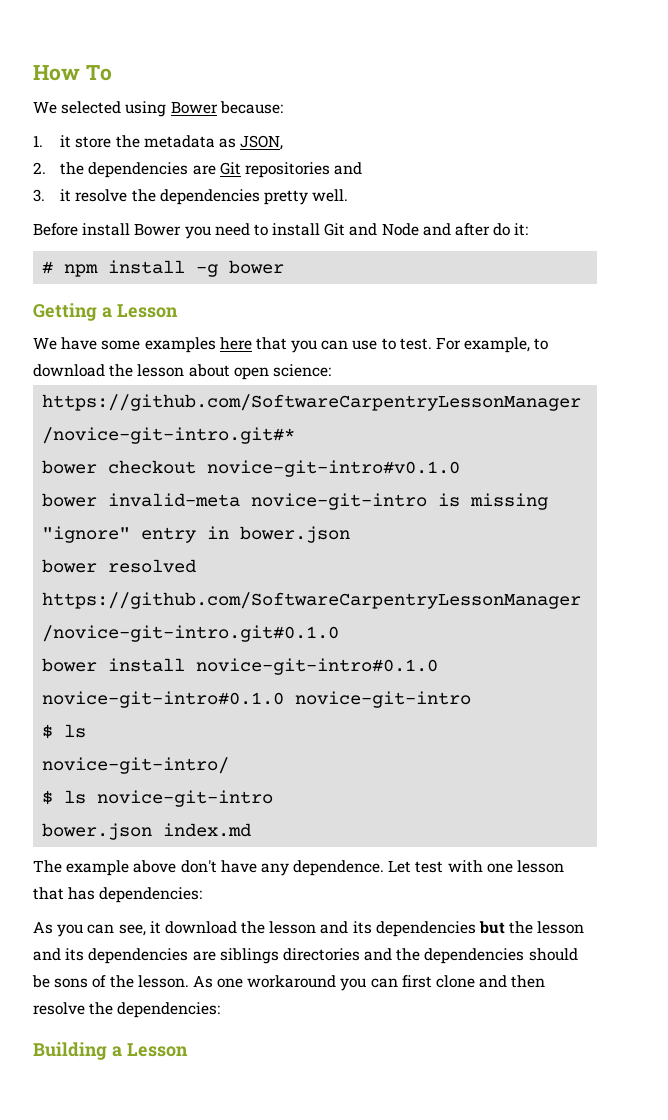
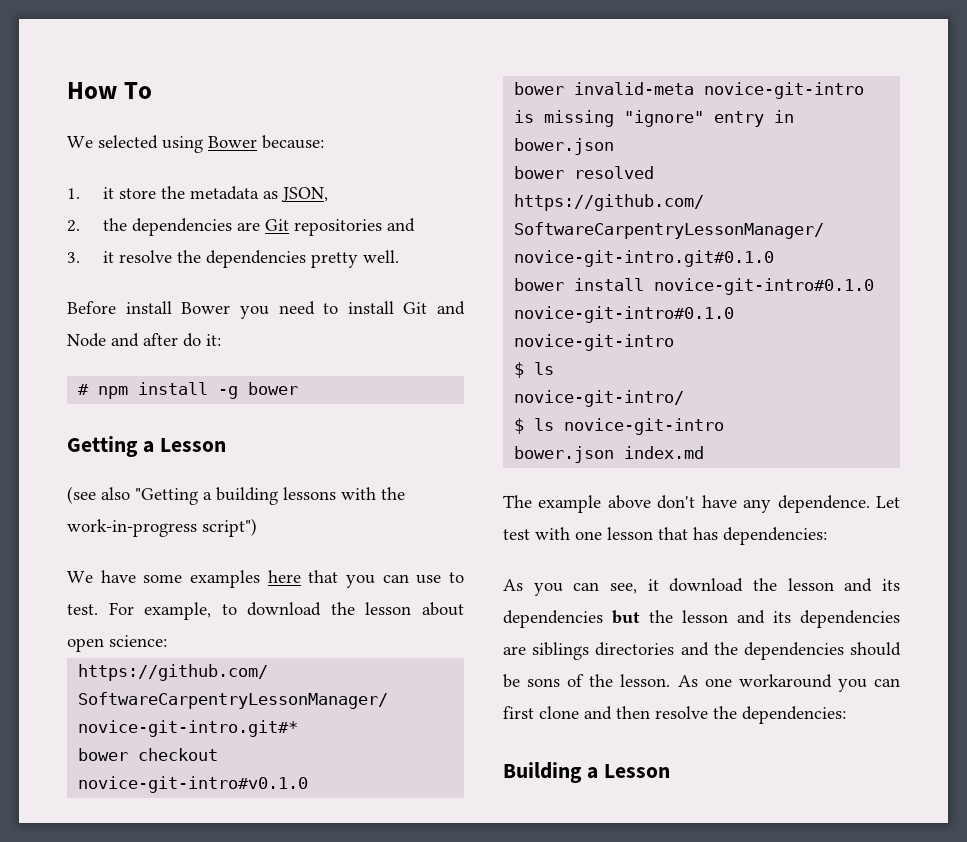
(178, 311) none -> [67,486,405,505] [67,518,257,537] // (see also "Getting a building lessons with the work-in-progress script")

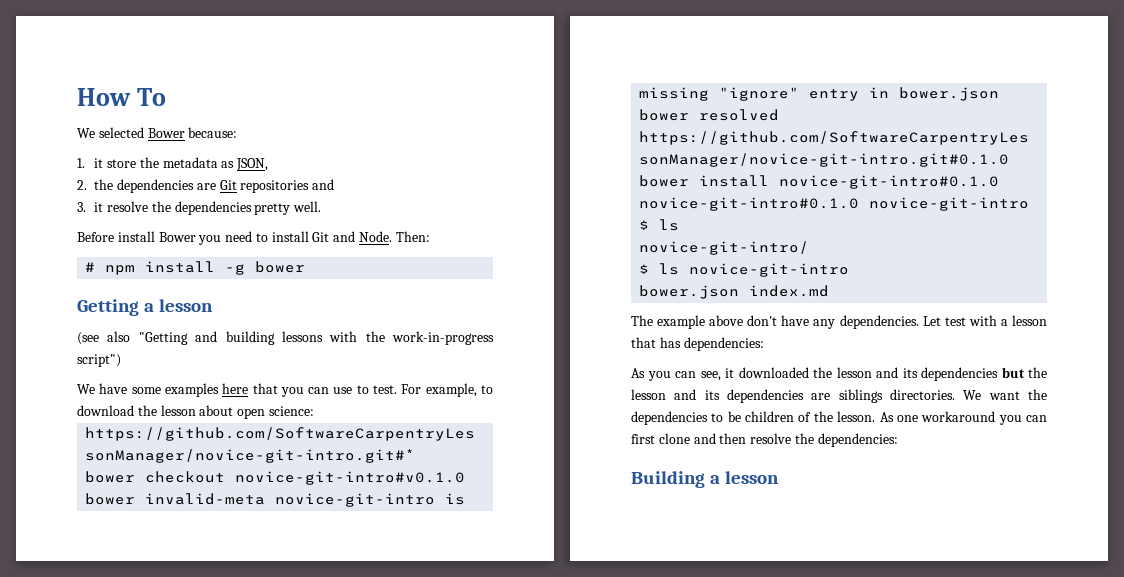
[162,136,203,153] using -> (144, 132) none
[67,333,221,347] Node and after do it: -> [359,231,430,242] Node. Then:
[159,438,226,452] Lesson -> [159,299,214,312] lesson
[203,492,212,500] a -> [195,331,218,342] and
[777,495,870,513] dependence. -> [839,315,919,329] dependencies.
[575,531,602,540] one -> [1000,319,1008,326] a
[669,578,744,592] download -> [738,367,809,378] downloaded
[595,642,901,660] [503,674,561,688] directories and the dependencies should be sons -> [890,389,1047,400] [631,411,795,425] directories. We want the dependencies to be children
[603,764,670,778] Lesson -> [725,471,780,484] lesson

